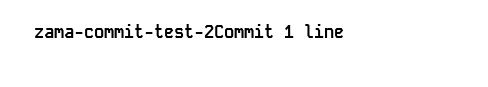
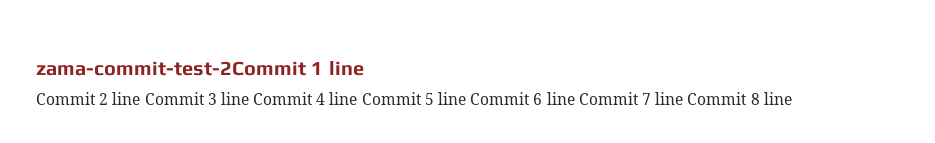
(344, 30) none -> [36,92,792,105] // Commit 2 line Commit 3 line Commit 4 line Commit 5 line Commit 6 line Commit 7 line Commit 8 line

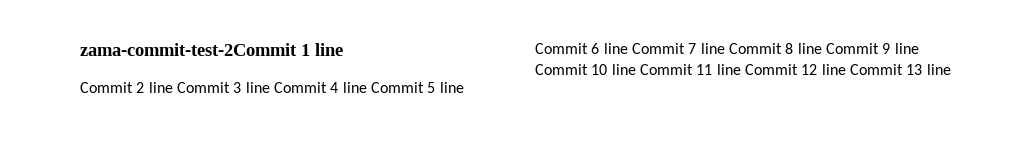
(792, 98) none -> [825,43,919,54] [535,64,951,75] Commit 9 line Commit 10 line Commit 11 line Commit 12 line Commit 13 line

